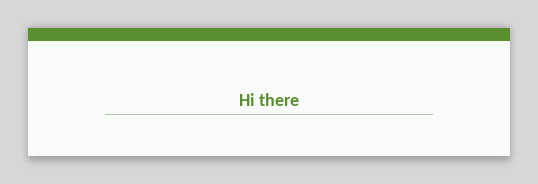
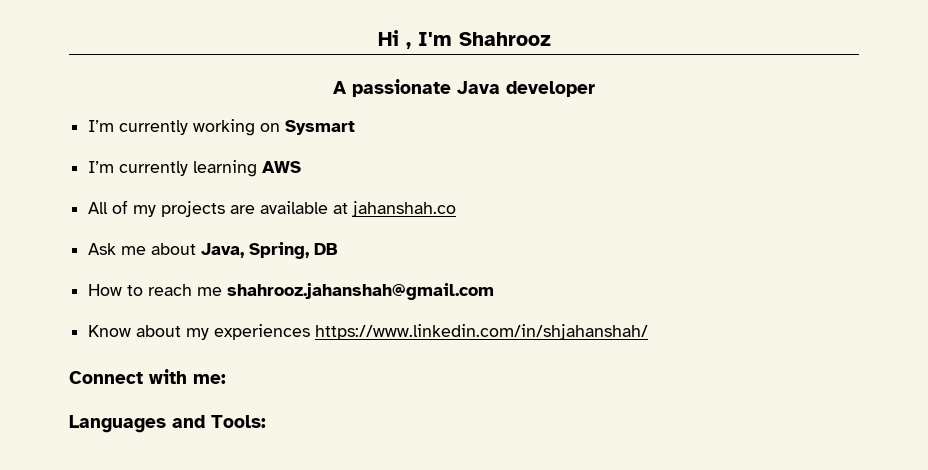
[258,93,299,106] there -> [405,32,551,49] [333,79,595,97] [88,119,356,136] [88,160,302,177] [88,200,457,217] [88,242,339,259] [88,283,495,300] [88,324,649,340] [69,369,226,384] [69,415,266,433] , I'm Shahrooz // A passionate Java developer // I’m currently working on Sysmart // I’m currently learning AWS // All of my projects are available at jahanshah.co // Ask me about Java, Spring, DB // How to reach me shahrooz.jahanshah@gmail.com // Know about my experiences https://www.linkedin.com/in/shjahanshah/ // Connect with me: // Languages and Tools:

